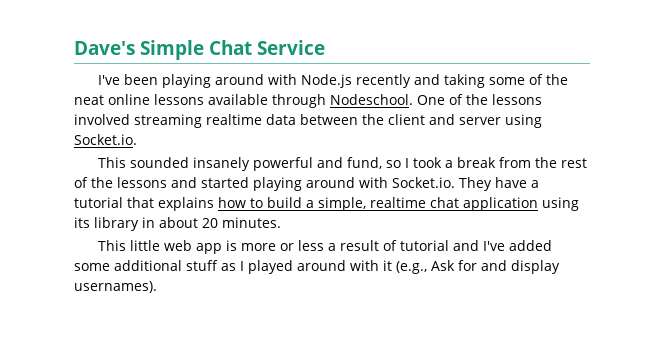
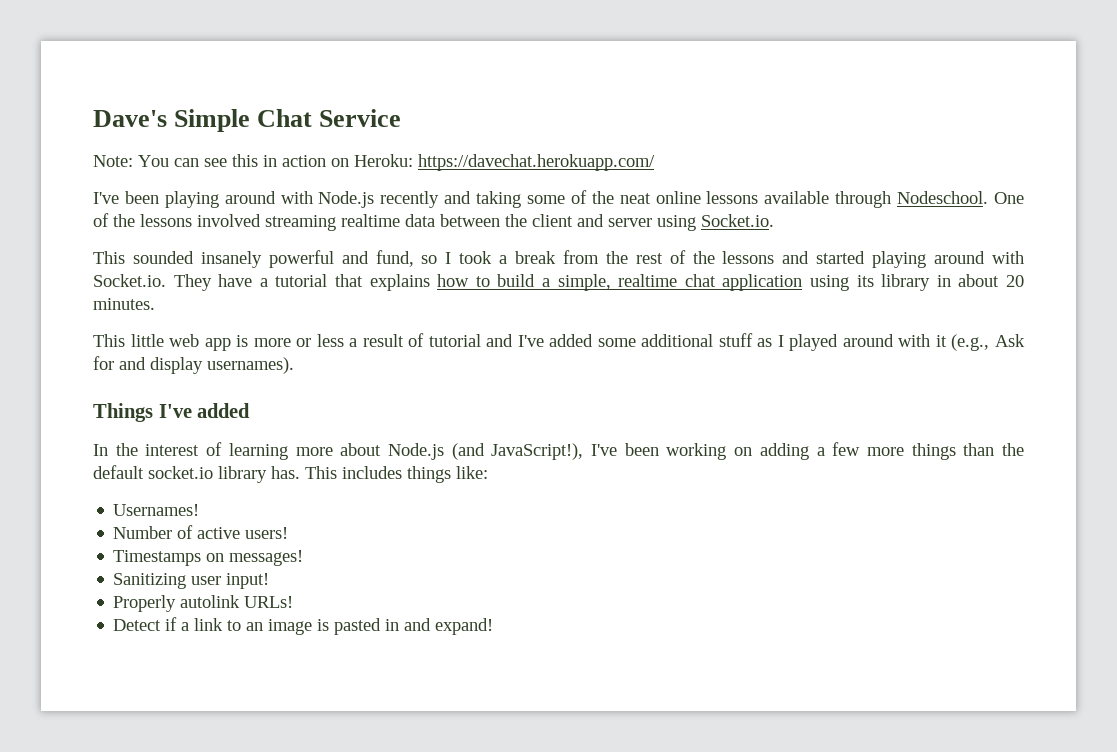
(326, 47) none -> [93,154,655,171] // Note: You can see this in action on Heroku: https://davechat.herokuapp.com/
(157, 287) none -> [93,403,251,422] [93,442,1025,460] [93,465,488,483] [113,504,200,516] [113,525,289,539] [113,550,304,566] [113,573,270,589] [113,595,294,612] [113,617,494,635] // Things I've added // In the interest of learning more about Node.js (and JavaScript!), I've been working on adding a few more things than the default socket.io library has. This includes things like: // Usernames! // Number of active users! // Timestamps on messages! // Sanitizing user input! // Properly autolink URLs! // Detect if a link to an image is pasted in and expand!

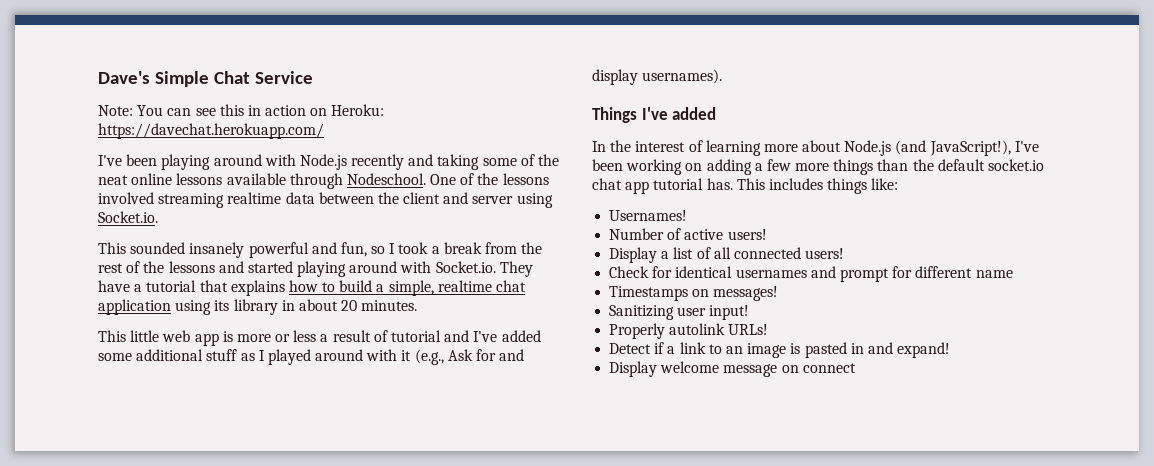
[375,250,414,267] fund, -> [340,242,367,257] fun,
[218,466,267,483] library -> [592,178,704,194] chat app tutorial
(289, 533) none -> [609,247,845,263] [609,266,1013,282] // Display a list of all connected users! // Check for identical usernames and prompt for different name
(494, 626) none -> [609,361,856,377] // Display welcome message on connect

